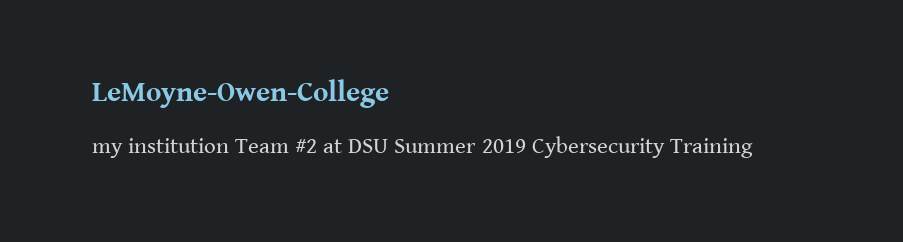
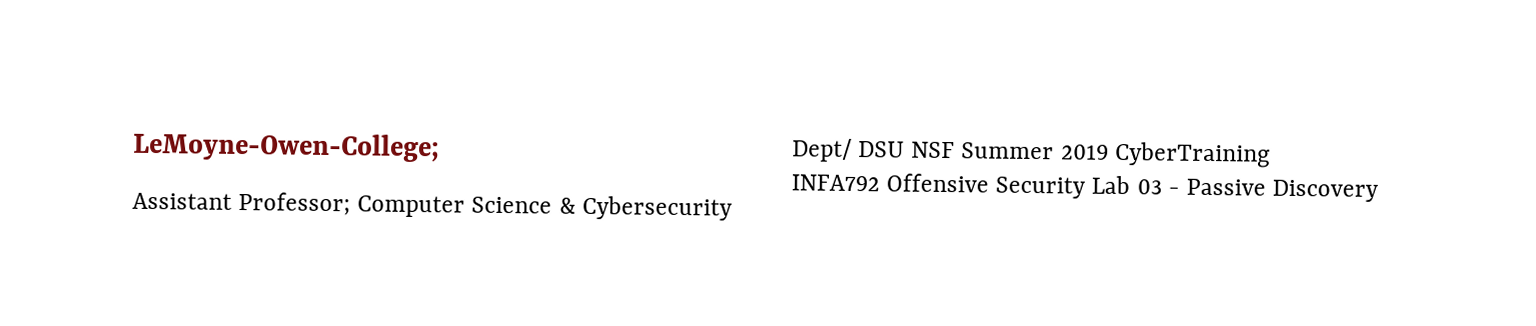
[92,79,389,108] [92,136,753,158] LeMoyne-Owen-College // my institution Team #2 at DSU Summer 2019 Cybersecurity Training -> [133,131,440,163] [132,191,733,221] [792,138,1271,168] [791,173,1380,202] LeMoyne-Owen-College; // Assistant Professor; Computer Science & Cybersecurity Dept/ DSU NSF Summer 2019 CyberTraining // INFA792 Offensive Security Lab 03 - Passive Discovery

